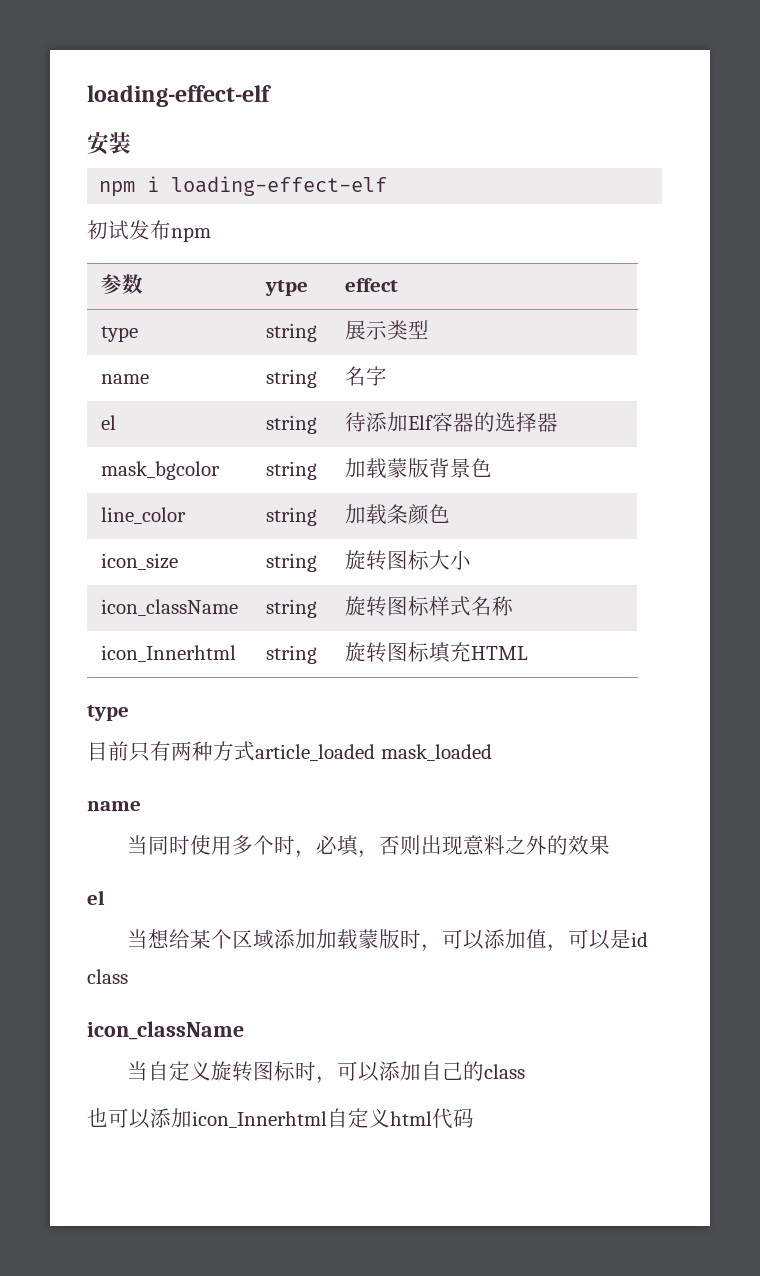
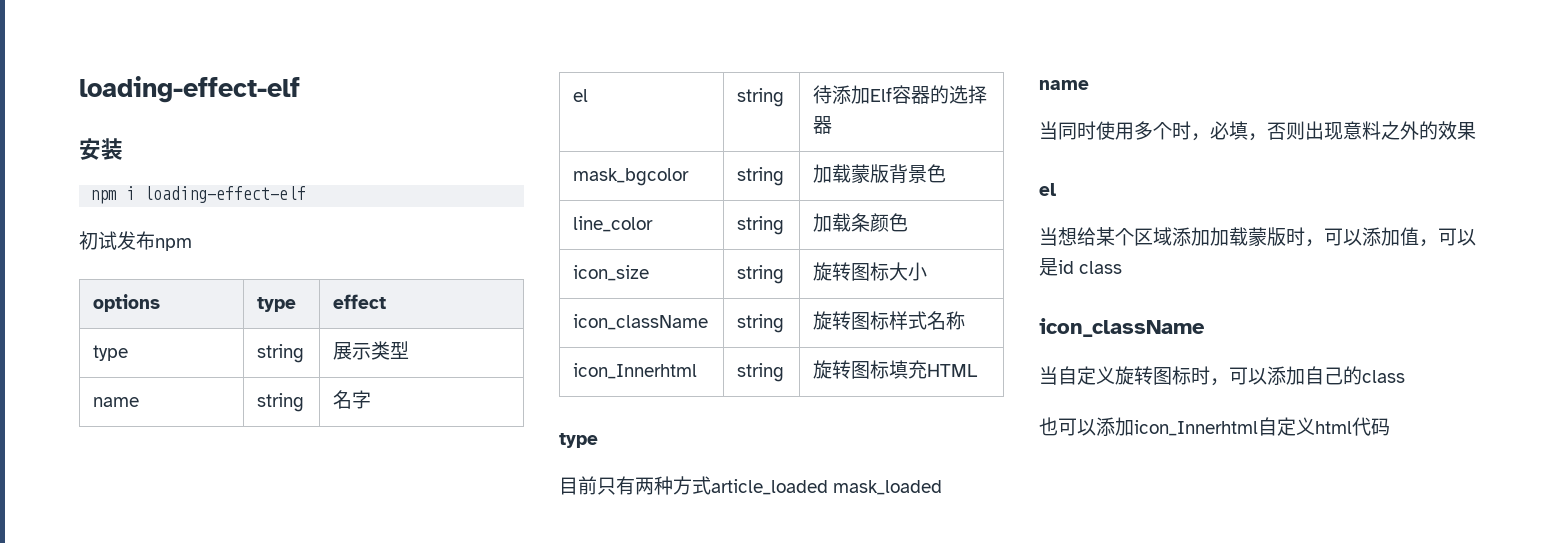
[100,274,143,294] [264,280,308,296] 参数 | ytpe -> [93,294,161,312] [257,297,297,312] options | type

